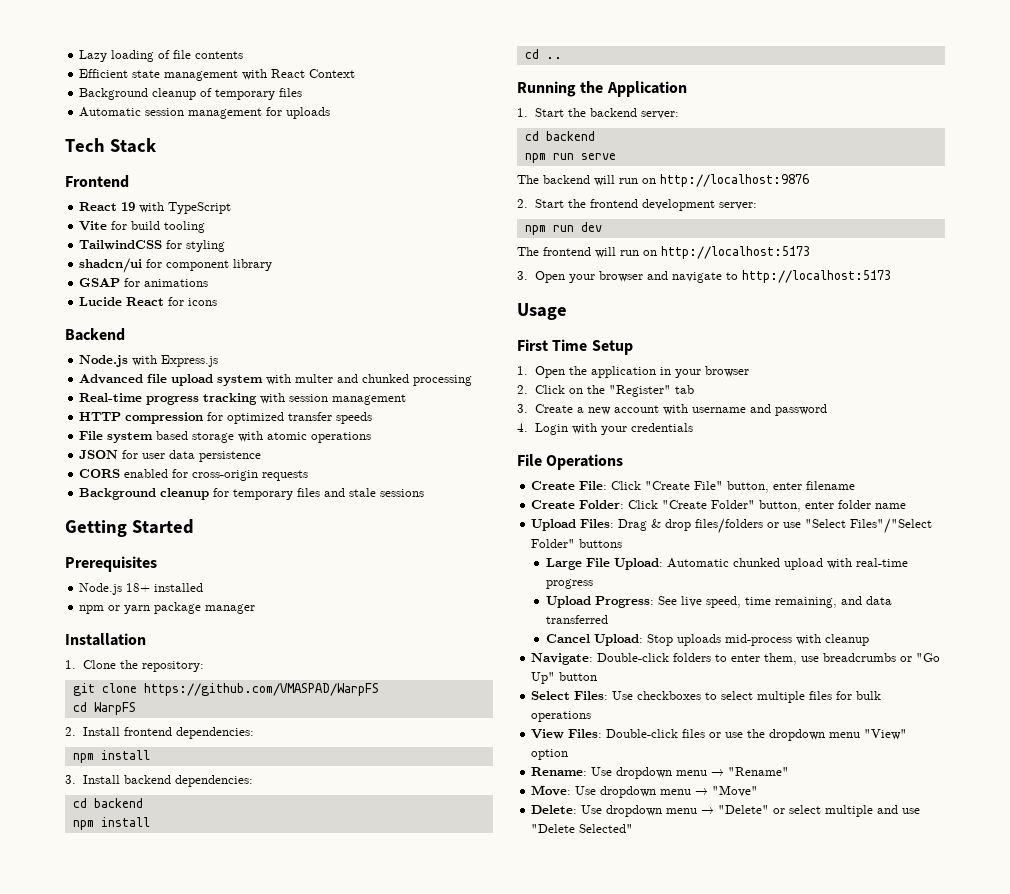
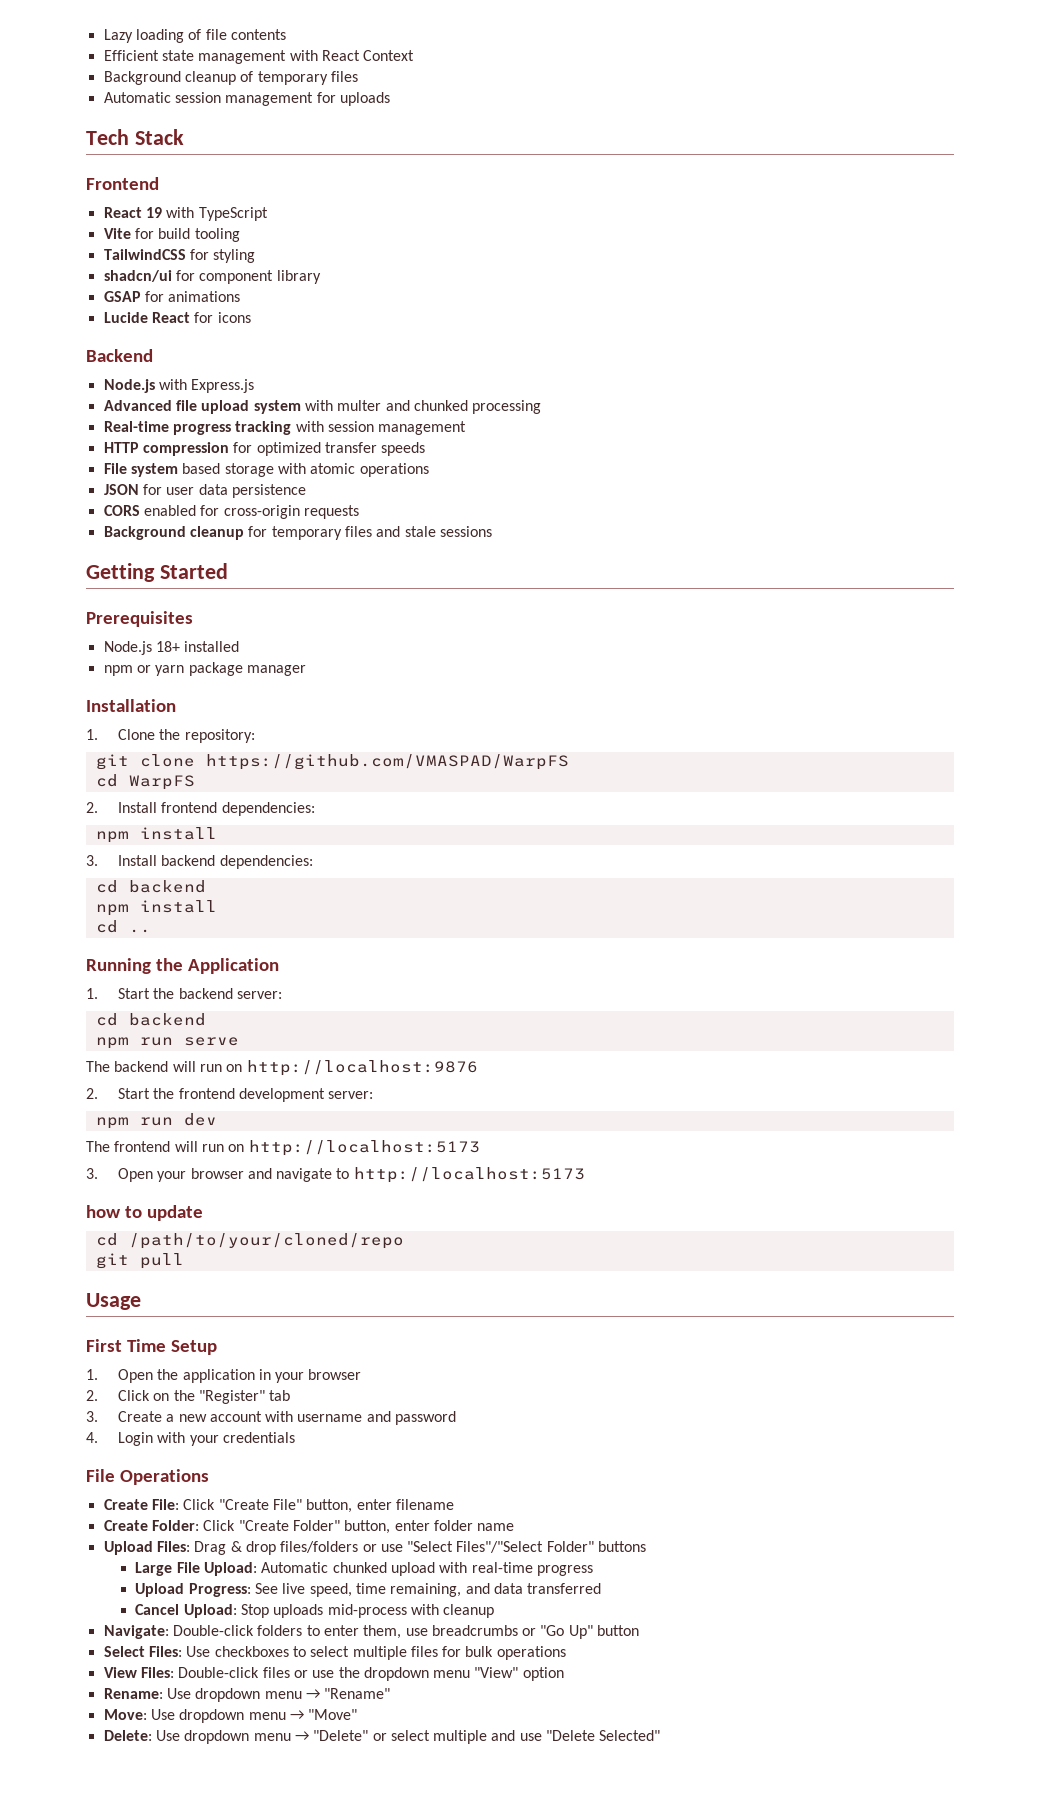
(891, 276) none -> [86,1205,203,1221] [95,1233,404,1249] [95,1253,184,1269] // how to update // cd /path/to/your/cloned/repo // git pull

